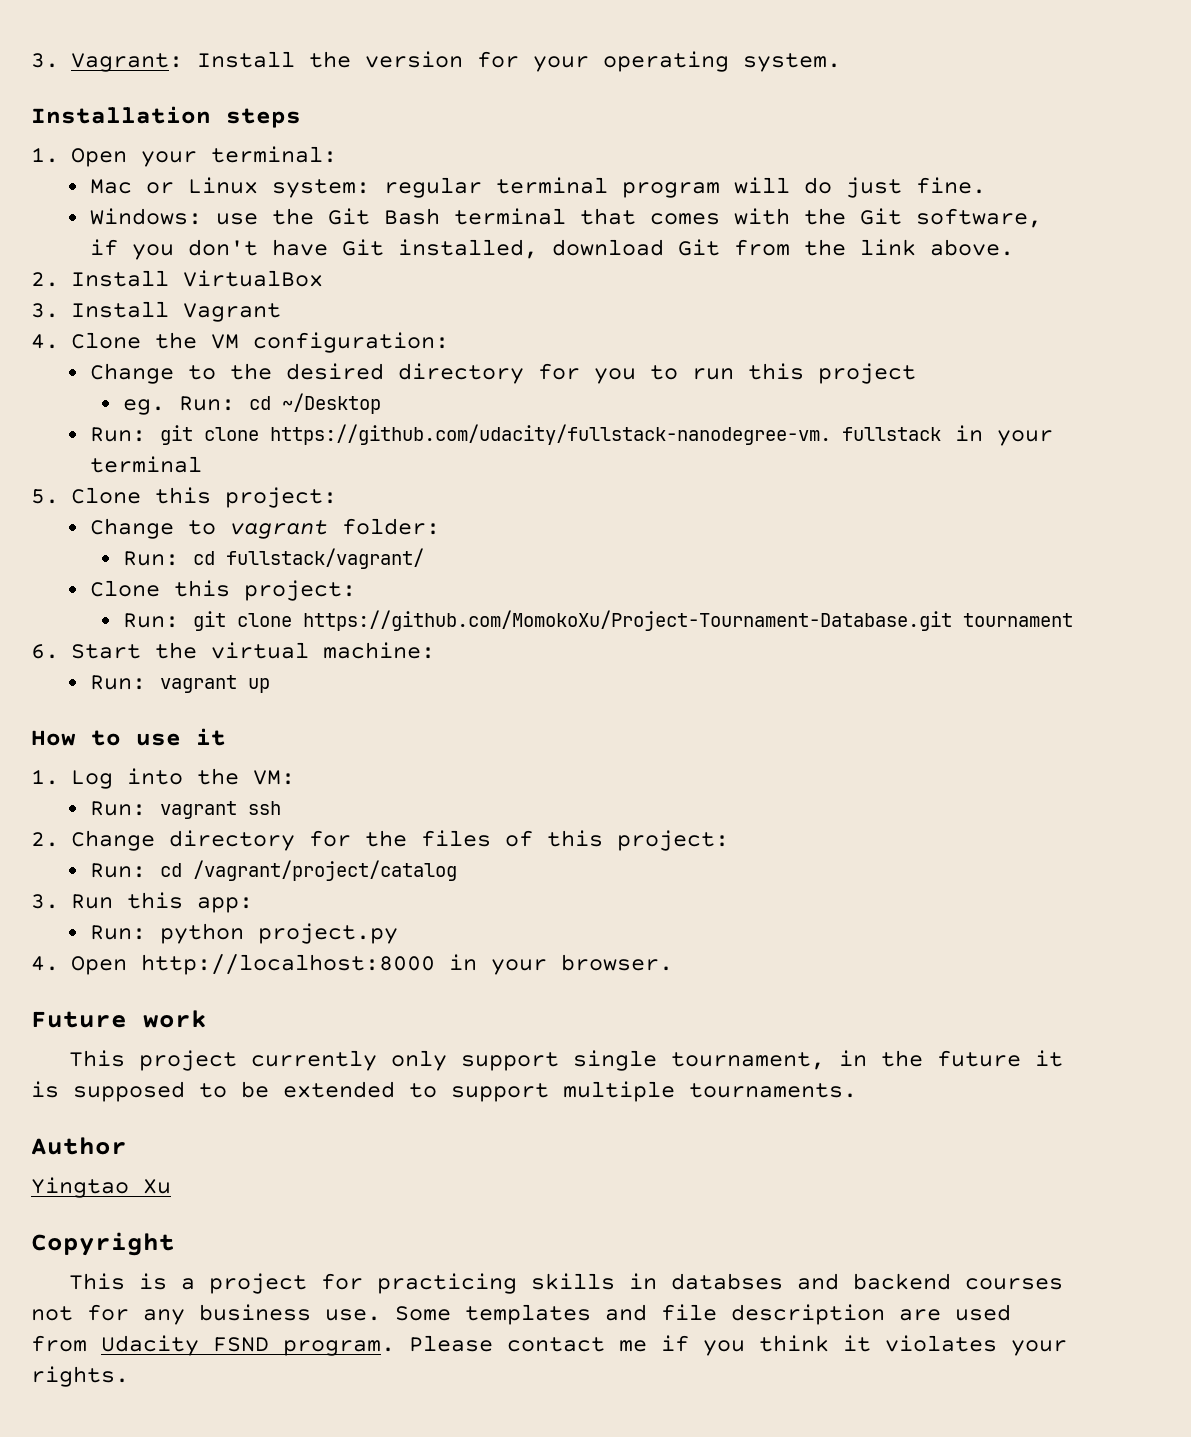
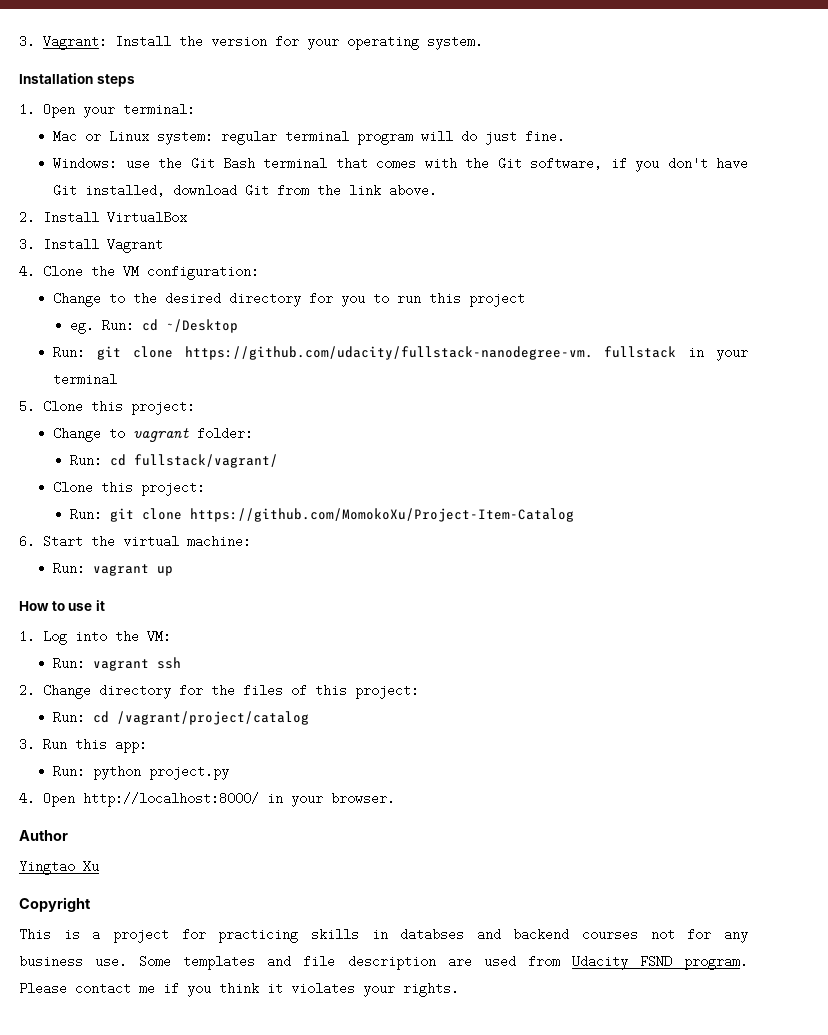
[302,610,1073,631] https://github.com/MomokoXu/Project-Tournament-Database.git tournament -> [190,508,575,522] https://github.com/MomokoXu/Project-Item-Catalog
[140,954,435,975] http://localhost:8000 -> [82,792,259,807] http://localhost:8000/
[31,1010,207,1028] [68,1050,1063,1071] [31,1081,857,1102] // Future work // This project currently only support single tournament, in the future it is supposed to be extended to support multiple tournaments. -> (395, 798) none

